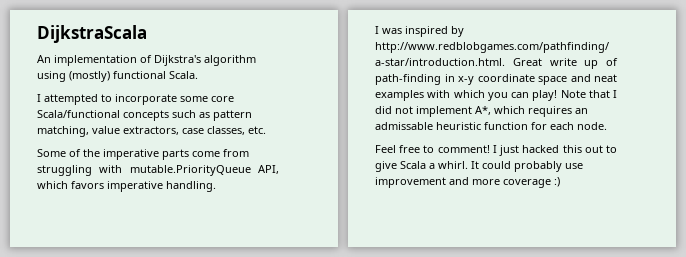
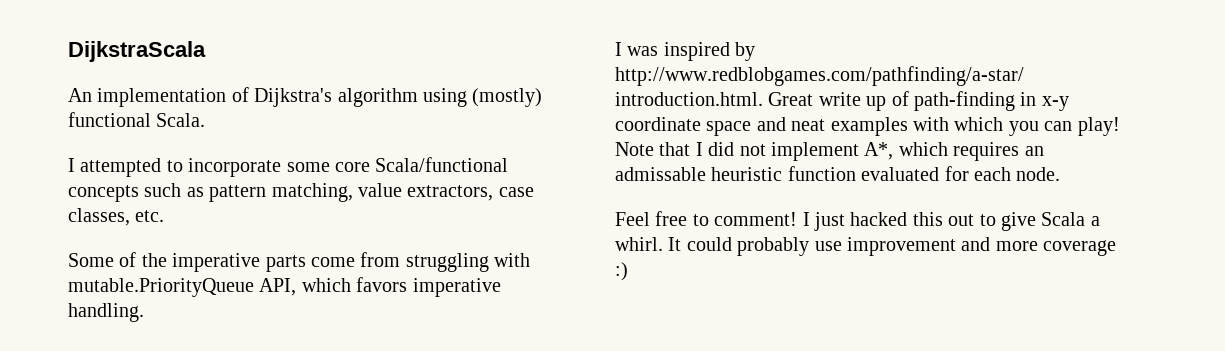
(528, 126) none -> [861,167,940,181] evaluated

